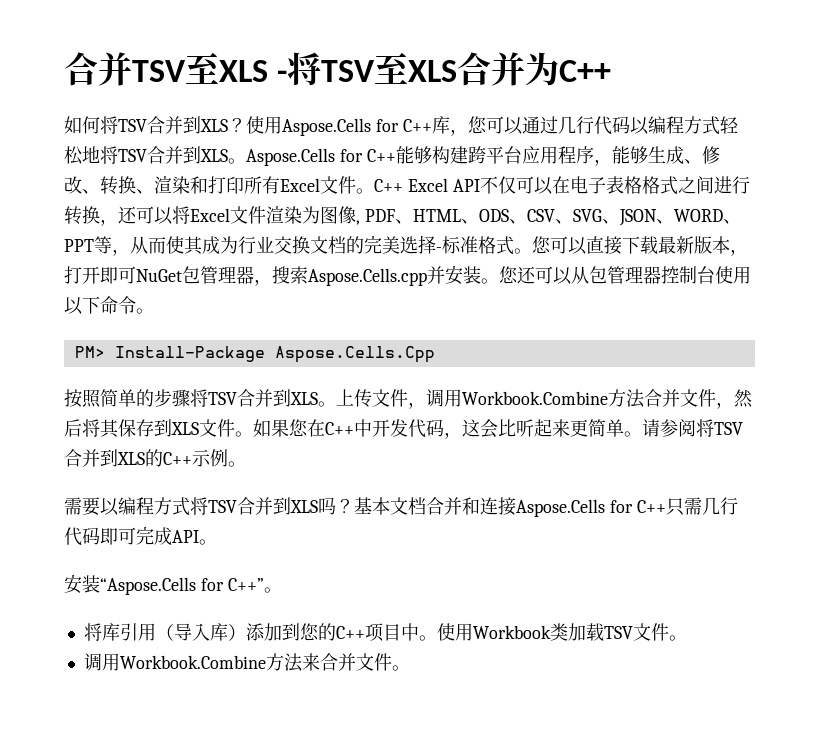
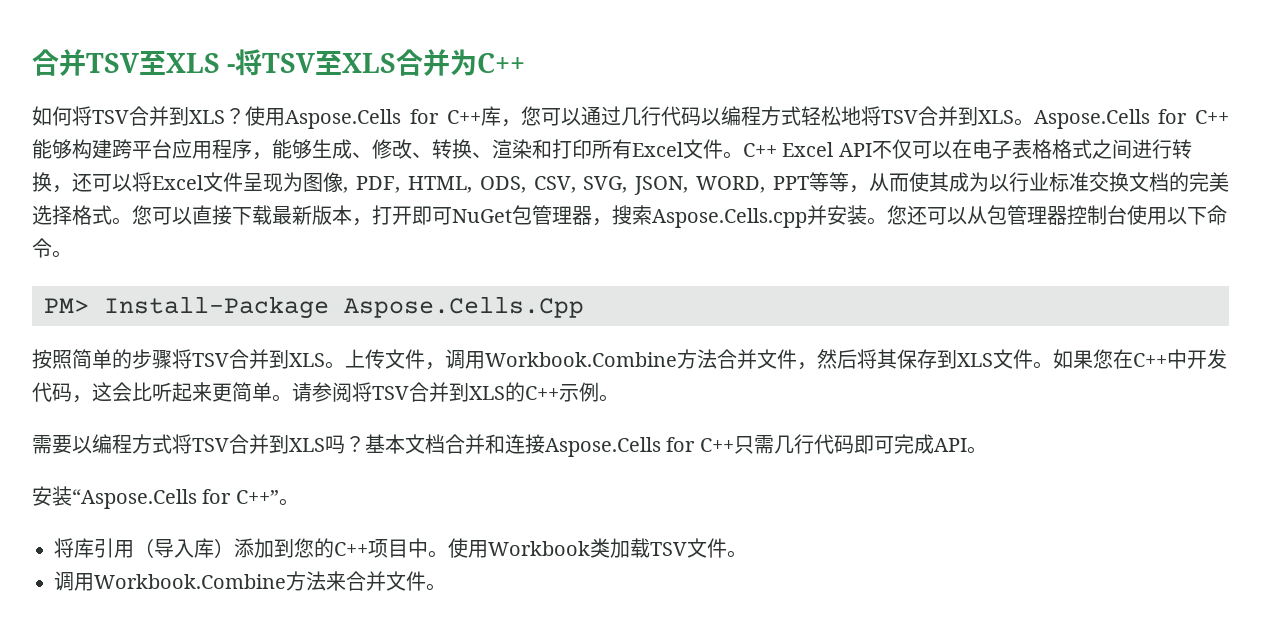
[266,206,302,224] 渲染 -> [243,173,283,192] 呈现
[364,209,741,226] [64,239,94,252] PDF、HTML、ODS、CSV、SVG、JSON、WORD、PPT -> [355,172,829,195] PDF, HTML, ODS, CSV, SVG, JSON, WORD, PPT等
[238,236,274,254] 行业 -> [989,172,1089,192] 以行业标准
[436,236,478,254] -标准 -> (72, 215) none

